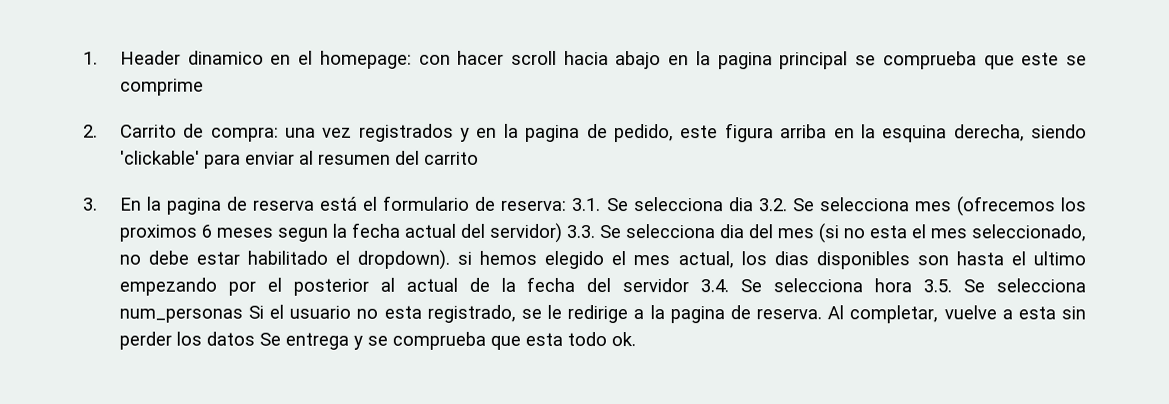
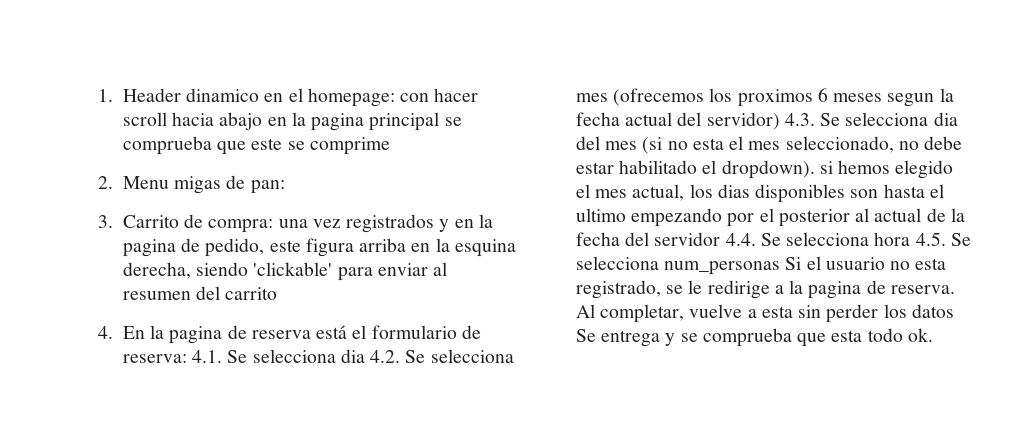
(98, 131) none -> [122,175,285,194] [98,215,113,228] Menu migas de pan: // 3.
[82,197,98,211] 3. -> [98,326,113,339] 4.
[571,197,788,212] 3.1. Se selecciona dia 3.2. -> [192,349,401,363] 4.1. Se selecciona dia 4.2.
[565,224,595,239] 3.3. -> [784,113,815,126] 4.3.
[700,279,730,293] 3.4. -> [725,233,756,246] 4.4.
[923,279,953,293] 3.5. -> [915,232,946,246] 4.5.

